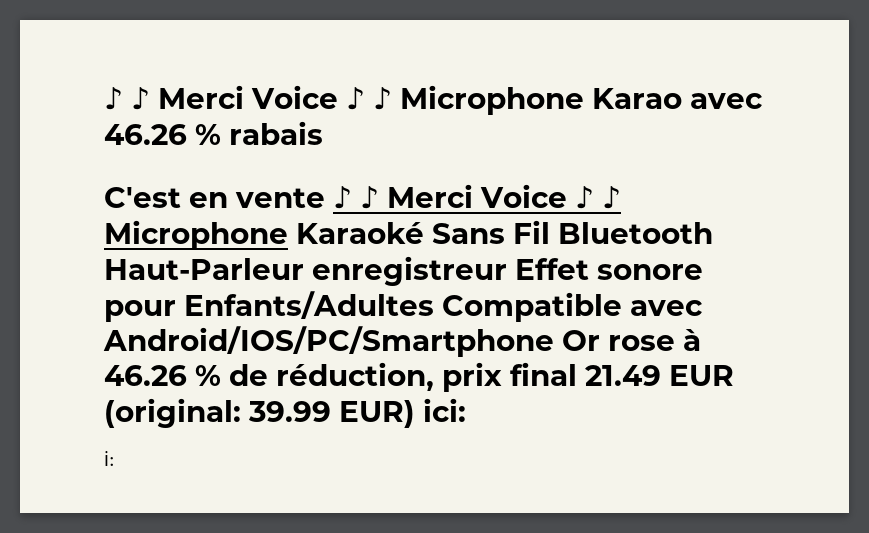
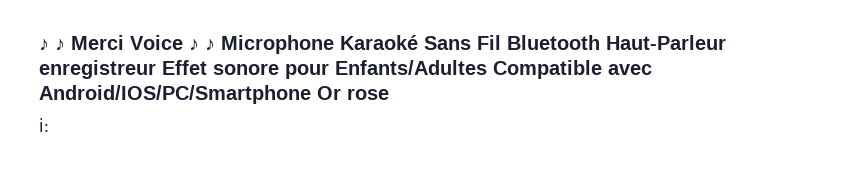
[104,85,762,115] [104,121,323,145] [104,184,621,209] [104,220,288,250] ♪ ♪ Merci Voice ♪ ♪ Microphone Karao avec 46.26 % rabais // C'est en vente ♪ ♪ Merci Voice ♪ ♪ Microphone -> [39,35,334,54] ♪ ♪ Merci Voice ♪ ♪ Microphone
[683,329,701,351] [104,362,734,392] [104,398,466,428] à 46.26 % de réduction, prix final 21.49 EUR (original: 39.99 EUR) ici: -> (389, 94) none

